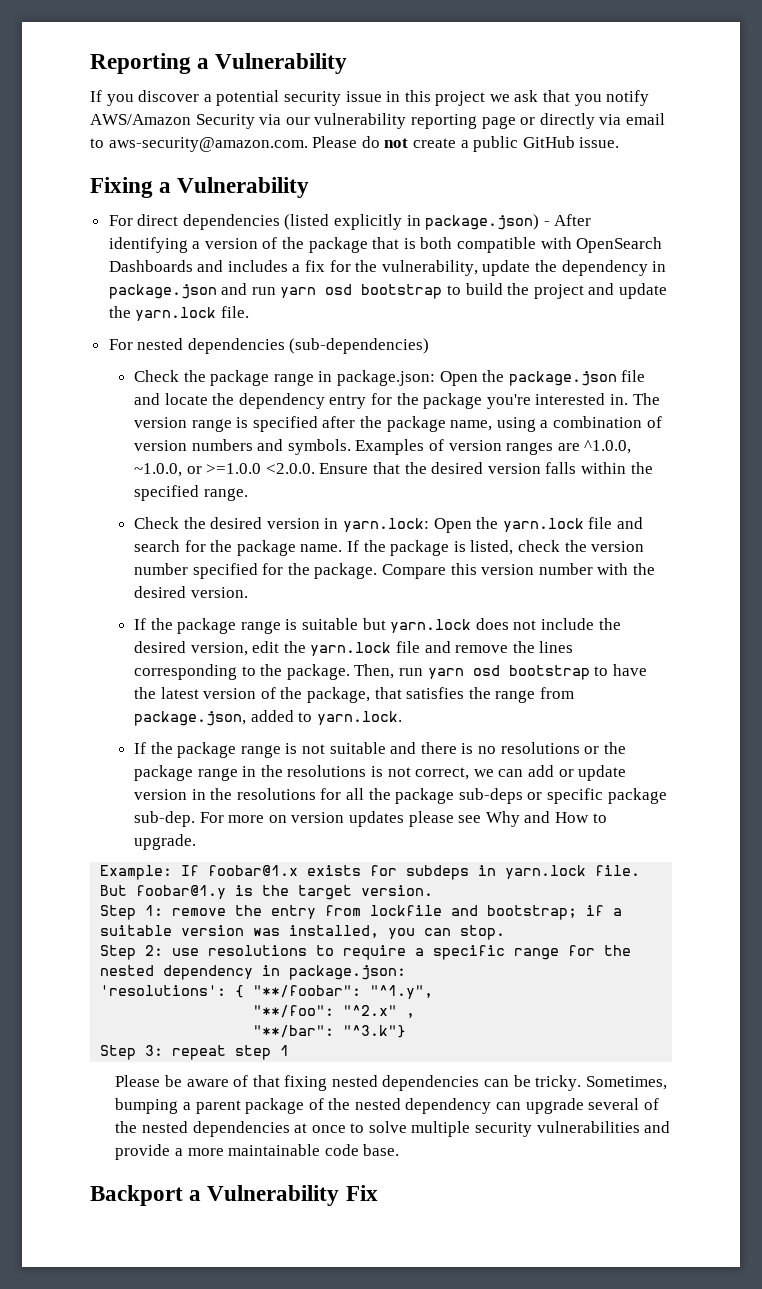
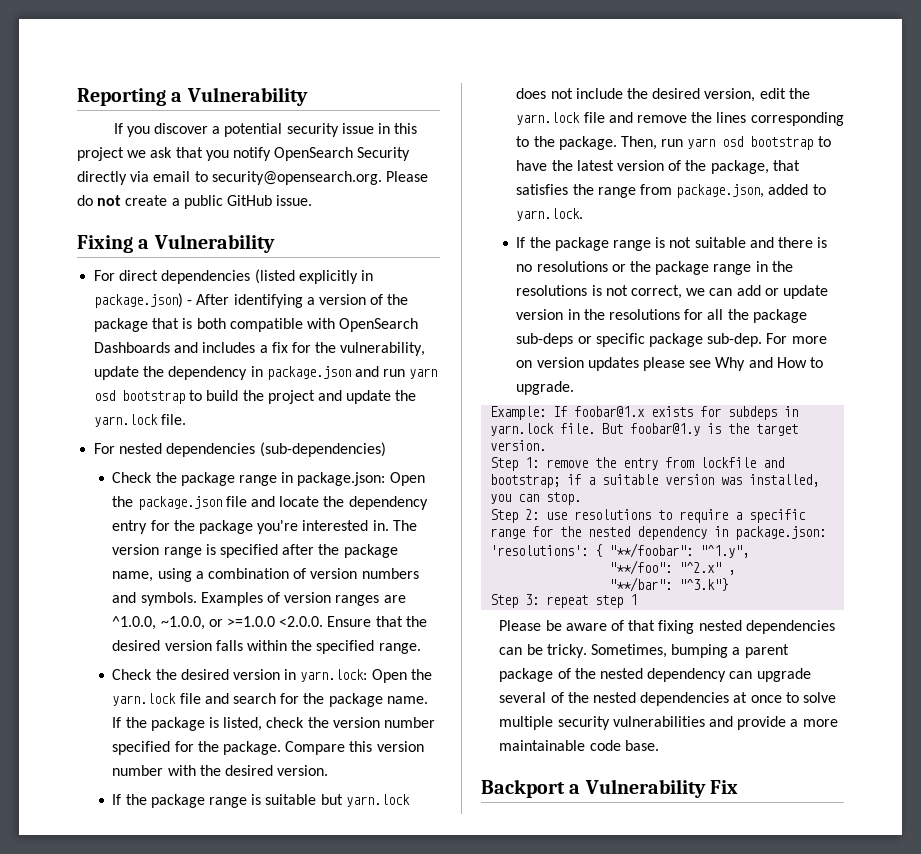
[90,113,536,129] AWS/Amazon Security via our vulnerability reporting page or -> [274,147,411,161] OpenSearch Security
[108,137,308,152] aws-security@amazon.com. -> [211,171,382,185] security@opensearch.org.

